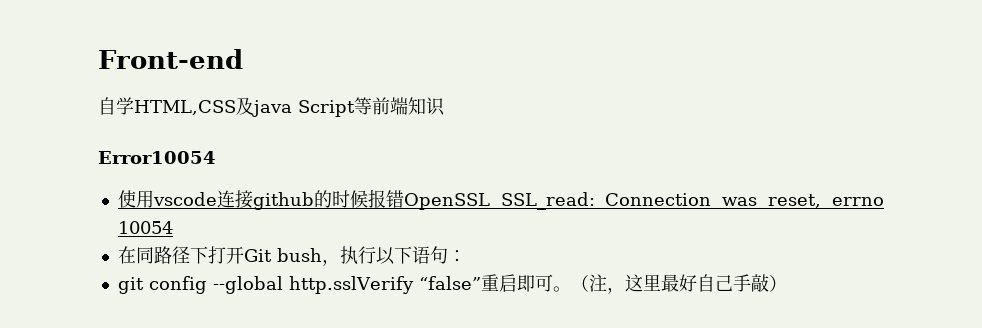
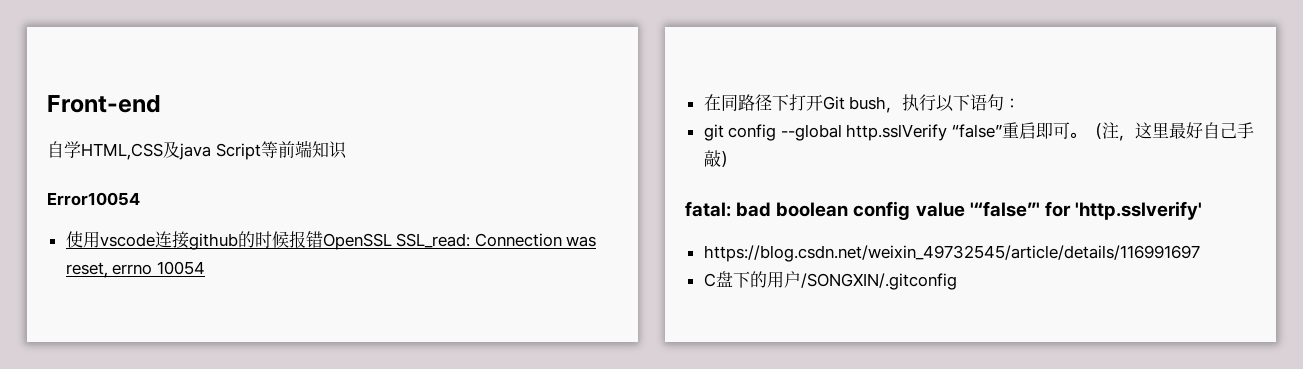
(787, 283) none -> [685,201,1202,220] [703,245,1200,262] [703,271,957,290] // fatal: bad boolean config value '“false”' for 'http.sslverify' // https://blog.csdn.net/weixin_49732545/article/details/116991697 // C盘下的用户/SONGXIN/.gitconfig

